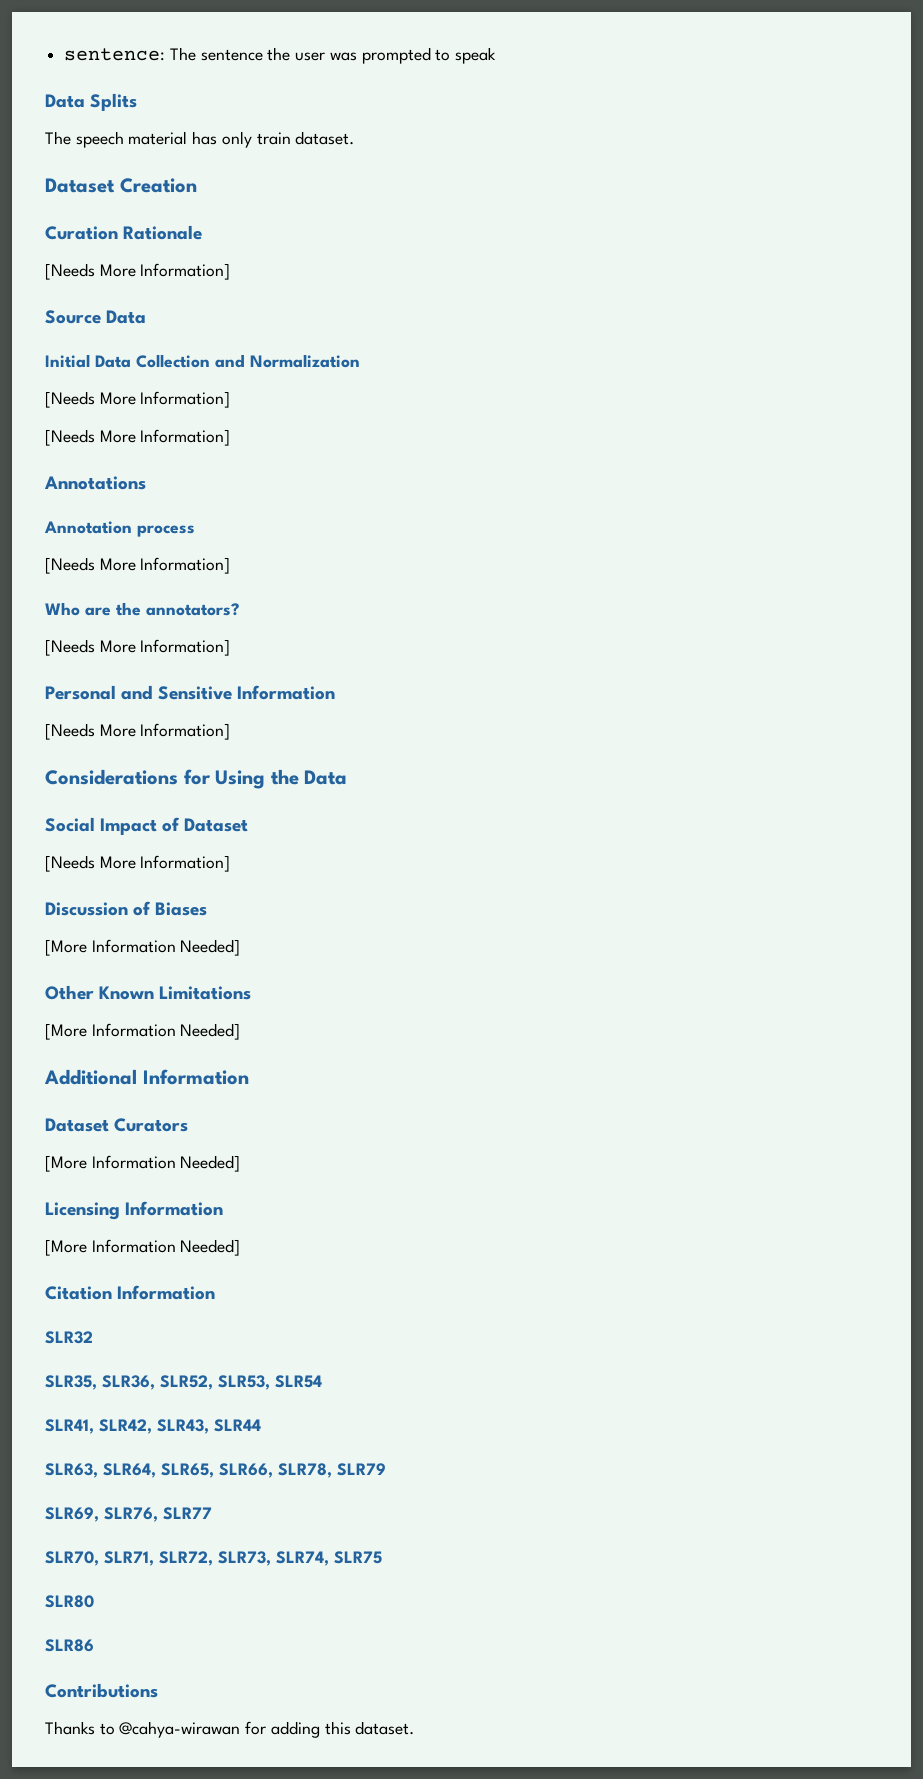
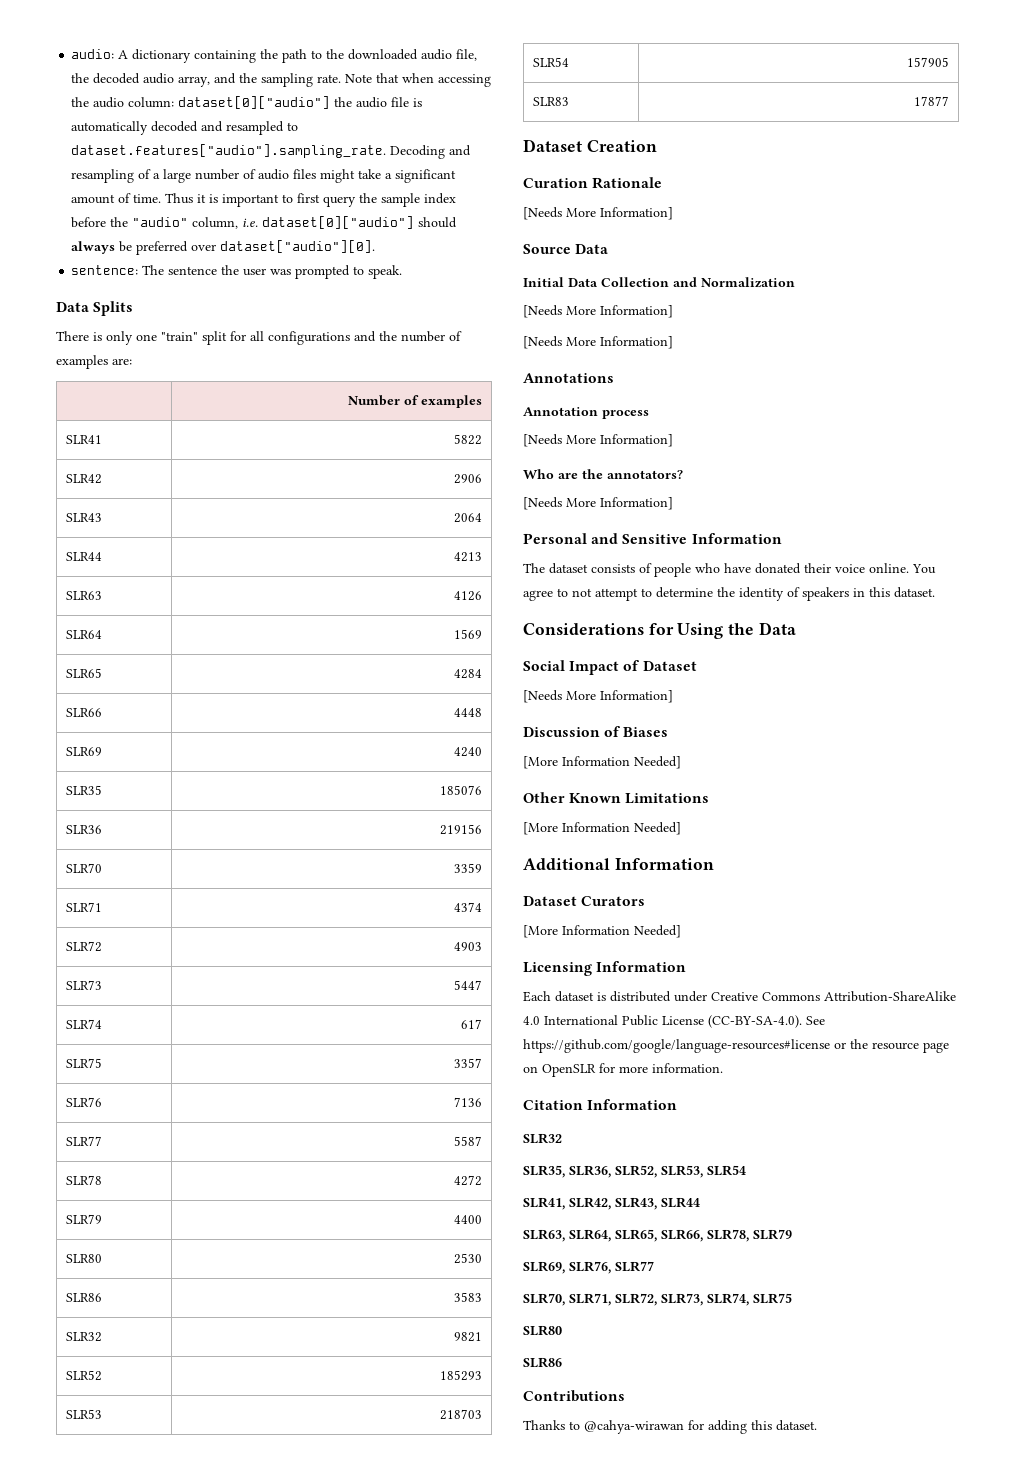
(64, 54) none -> [71,49,478,63] [71,73,492,87] [71,96,423,109] [71,121,299,135] [71,144,472,159] [71,169,457,183] [71,193,457,207] [71,216,458,229] [71,240,376,255] audio: A dictionary containing the path to the downloaded audio file, the decoded audio array, and the sampling rate. Note that when accessing the audio column: dataset[0]["audio"] the audio file is automatically decoded and resampled to dataset.features["audio"].sampling_rate. Decoding and resampling of a large number of audio files might take a significant amount of time. Thus it is important to first query the sample index before the "audio" column, i.e. dataset[0]["audio"] should always be preferred over dataset["audio"][0]. //
[455,47,497,64] speak -> [368,265,403,279] speak.
[45,131,355,148] The speech material has only train dataset. -> [56,331,462,345] [56,355,132,369] [348,395,483,408] [65,435,102,444] [454,434,483,445] [65,474,102,484] [454,474,483,484] [65,513,102,522] [454,513,483,523] [65,552,102,561] [454,552,483,562] [65,591,102,600] [454,591,483,601] [65,630,102,639] [454,629,483,639] [65,668,102,678] [454,669,483,679] [65,708,102,717] [454,708,483,717] [65,747,102,756] [454,747,483,757] [65,785,102,795] [440,785,483,795] [65,825,102,834] [440,824,483,835] [65,863,102,873] [454,863,483,873] [65,902,102,912] [454,902,483,912] [65,941,102,952] [454,942,483,951] [65,980,102,990] [454,980,483,990] [65,1019,102,1029] [461,1019,483,1029] [65,1058,102,1068] [454,1058,483,1068] [65,1097,102,1107] [454,1097,483,1107] [65,1136,102,1146] [454,1136,483,1146] [65,1175,102,1185] [454,1175,483,1186] [65,1214,102,1224] [454,1215,483,1224] [65,1254,102,1263] [454,1253,483,1264] [65,1293,102,1302] [454,1292,483,1302] [65,1332,102,1342] [454,1332,483,1342] [65,1370,102,1381] [440,1370,483,1381] [65,1409,102,1419] [440,1409,483,1420] [532,57,569,67] [907,57,950,67] [532,97,569,106] [914,96,950,106] There is only one "train" split for all configurations and the number of examples are: // | Number of examples // SLR41 | 5822 // SLR42 | 2906 // SLR43 | 2064 // SLR44 | 4213 // SLR63 | 4126 // SLR64 | 1569 // SLR65 | 4284 // SLR66 | 4448 // SLR69 | 4240 // SLR35 | 185076 // SLR36 | 219156 // SLR70 | 3359 // SLR71 | 4374 // SLR72 | 4903 // SLR73 | 5447 // SLR74 | 617 // SLR75 | 3357 // SLR76 | 7136 // SLR77 | 5587 // SLR78 | 4272 // SLR79 | 4400 // SLR80 | 2530 // SLR86 | 3583 // SLR32 | 9821 // SLR52 | 185293 // SLR53 | 218703 // SLR54 | 157905 // SLR83 | 17877
[45,723,231,740] [Needs More Information] -> [523,563,936,577] [523,587,935,601] The dataset consists of people who have donated their voice online. You agree to not attempt to determine the identity of speakers in this dataset.
[45,1239,241,1256] [More Information Needed] -> [523,991,956,1002] [523,1015,825,1028] [523,1039,949,1053] [523,1063,723,1077] Each dataset is distributed under Creative Commons Attribution-ShareAlike 4.0 International Public License (CC-BY-SA-4.0). See https://github.com/google/language-resources#license or the resource page on OpenSLR for more information.

